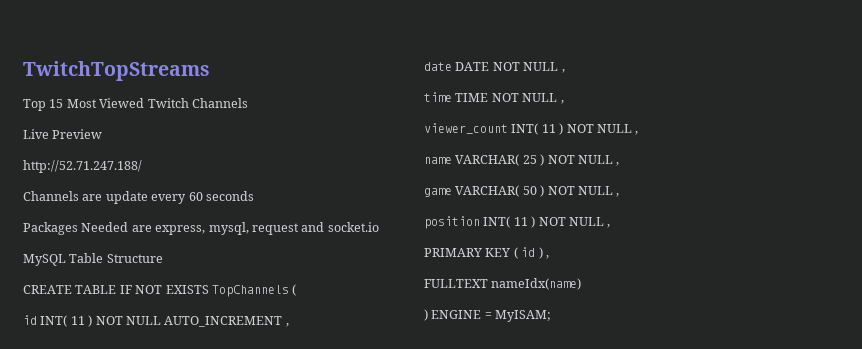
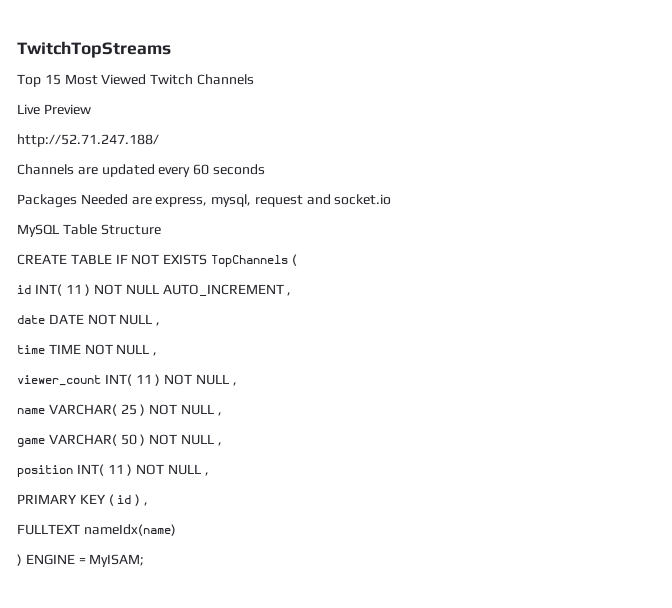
[105,191,148,204] update -> [101,164,155,177] updated

